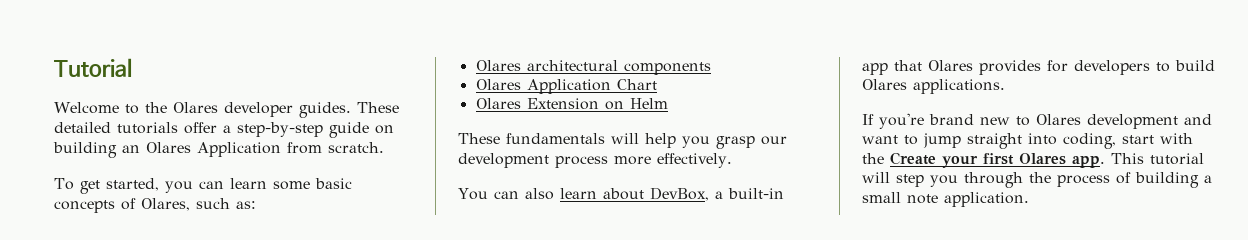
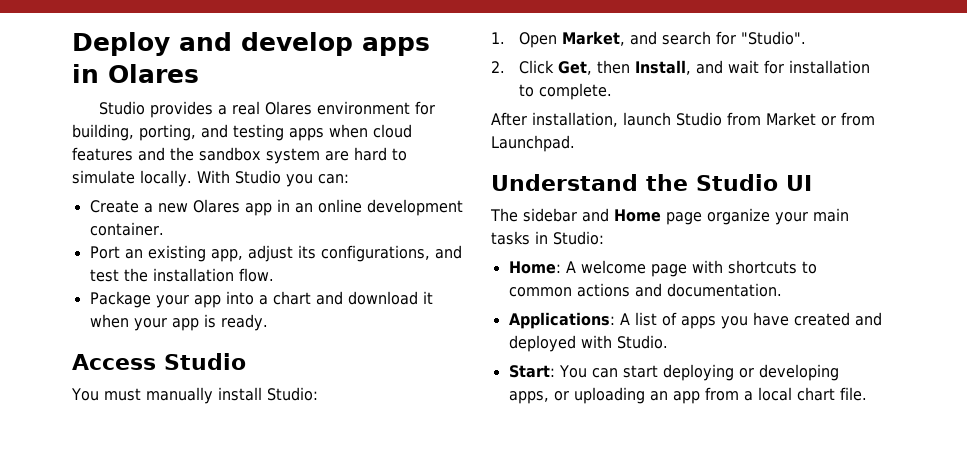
[54,58,132,77] [54,102,399,118] [54,122,394,138] [53,142,384,158] [54,178,352,194] [54,198,256,213] [475,60,711,75] [475,79,657,94] [475,98,668,110] [458,133,787,149] [458,153,732,168] [458,187,784,201] [862,60,1215,75] [862,79,1005,94] [862,113,1212,129] [862,133,1193,149] [862,152,1204,168] [862,172,1212,188] [862,192,1029,207] Tutorial // Welcome to the Olares developer guides. These detailed tutorials offer a step-by-step guide on building an Olares Application from scratch. // To get started, you can learn some basic concepts of Olares, such as: // Olares architectural components // Olares Application Chart // Olares Extension on Helm // These fundamentals will help you grasp our development process more effectively. // You can also learn about DevBox, a built-in app that Olares provides for developers to build Olares applications. // If you're brand new to Olares development and want to jump straight into coding, start with the Create your first Olares app. This tutorial will step you through the process of building a small note application. -> [72,32,430,56] [72,64,199,83] [99,101,436,118] [72,124,412,141] [72,147,407,164] [72,170,349,187] [89,199,463,216] [89,222,164,236] [89,245,462,262] [89,268,274,282] [89,291,433,308] [89,314,268,331] [72,353,246,370] [71,387,318,404] [491,31,807,48] [491,60,871,75] [519,83,613,100] [491,112,875,127] [491,135,575,152] [491,174,812,191] [490,208,849,225] [491,231,604,245] [508,260,817,277] [508,283,782,297] [508,312,882,329] [508,335,668,352] [508,364,839,381] [508,387,867,404] Deploy and develop apps in Olares // Studio provides a real Olares environment for building, porting, and testing apps when cloud features and the sandbox system are hard to simulate locally. With Studio you can: // Create a new Olares app in an online development container. // Port an existing app, adjust its configurations, and test the installation flow. // Package your app into a chart and download it when your app is ready. // Access Studio // You must manually install Studio: // 1. Open Market, and search for "Studio". // 2. Click Get, then Install, and wait for installation to complete. // After installation, launch Studio from Market or from Launchpad. // Understand the Studio UI // The sidebar and Home page organize your main tasks in Studio: // Home: A welcome page with shortcuts to common actions and documentation. // Applications: A list of apps you have created and deployed with Studio. // Start: You can start deploying or developing apps, or uploading an app from a local chart file.

